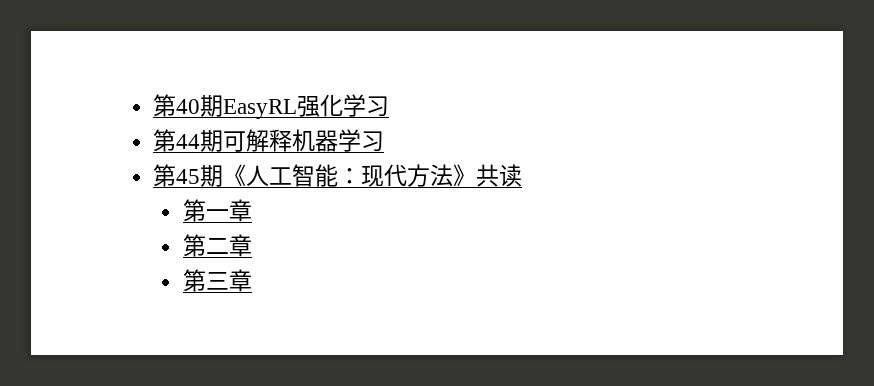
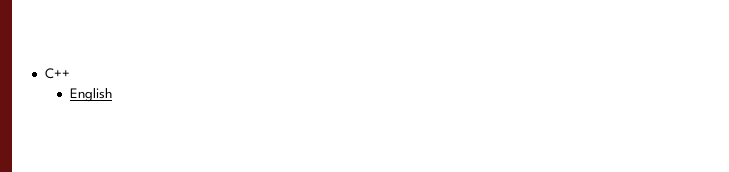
[153,94,390,119] [153,129,385,152] [153,164,523,187] [182,199,252,222] [182,234,252,257] [182,269,252,292] 第40期EasyRL强化学习 // 第44期可解释机器学习 // 第45期《人工智能：现代方法》共读 // 第一章 // 第二章 // 第三章 -> [44,68,70,79] [70,88,113,102] C++ // English

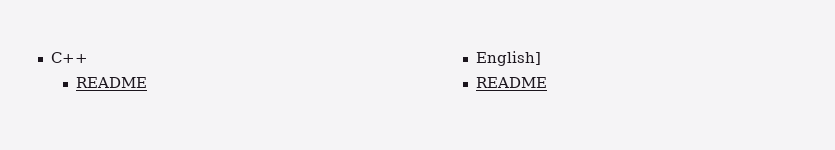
[70,88,113,102] English -> [76,77,148,88] [476,51,542,66] [476,77,548,88] README // English] // README

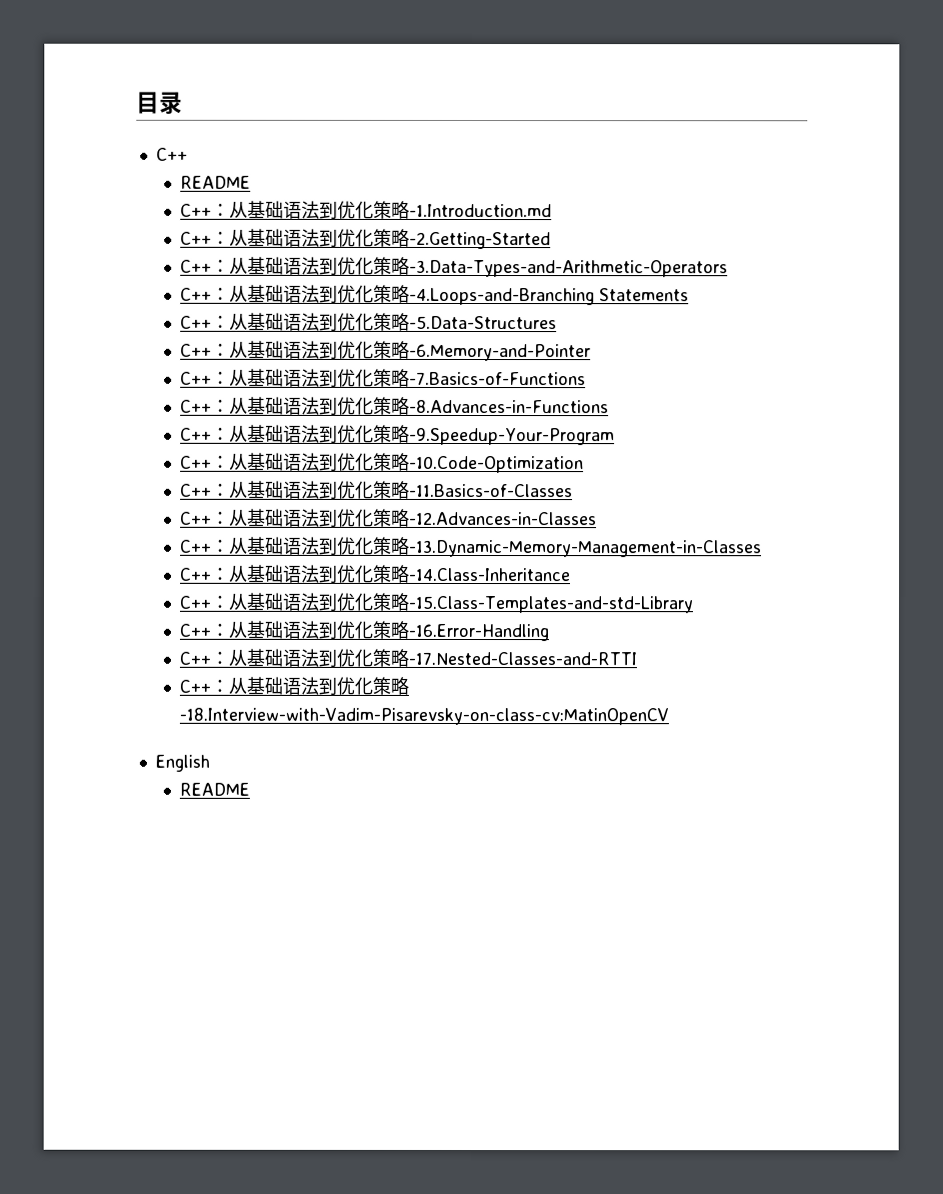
(50, 57) none -> [136,91,183,115] 目录 //
[476,51,542,66] English] -> [180,200,553,219] [180,228,552,250] [180,256,729,278] [180,284,690,306] [180,312,558,331] [180,340,592,362] [180,368,587,387] [180,396,610,415] [180,424,616,446] [180,452,585,474] [180,480,574,499] [180,508,598,527] [180,536,763,558] [180,564,572,583] [179,592,695,614] [179,620,550,642] [179,648,638,667] [179,676,410,695] [179,707,670,726] [154,754,210,772] C++：从基础语法到优化策略-1.Introduction.md // C++：从基础语法到优化策略-2.Getting-Started // C++：从基础语法到优化策略-3.Data-Types-and-Arithmetic-Operators // C++：从基础语法到优化策略-4.Loops-and-Branching Statements // C++：从基础语法到优化策略-5.Data-Structures // C++：从基础语法到优化策略-6.Memory-and-Pointer // C++：从基础语法到优化策略-7.Basics-of-Functions // C++：从基础语法到优化策略-8.Advances-in-Functions // C++：从基础语法到优化策略-9.Speedup-Your-Program // C++：从基础语法到优化策略-10.Code-Optimization // C++：从基础语法到优化策略-11.Basics-of-Classes // C++：从基础语法到优化策略-12.Advances-in-Classes // C++：从基础语法到优化策略-13.Dynamic-Memory-Management-in-Classes // C++：从基础语法到优化策略-14.Class-Inheritance // C++：从基础语法到优化策略-15.Class-Templates-and-std-Library // C++：从基础语法到优化策略-16.Error-Handling // C++：从基础语法到优化策略-17.Nested-Classes-and-RTTI // C++：从基础语法到优化策略-18.Interview-with-Vadim-Pisarevsky-on-class-cv:MatinOpenCV // English

